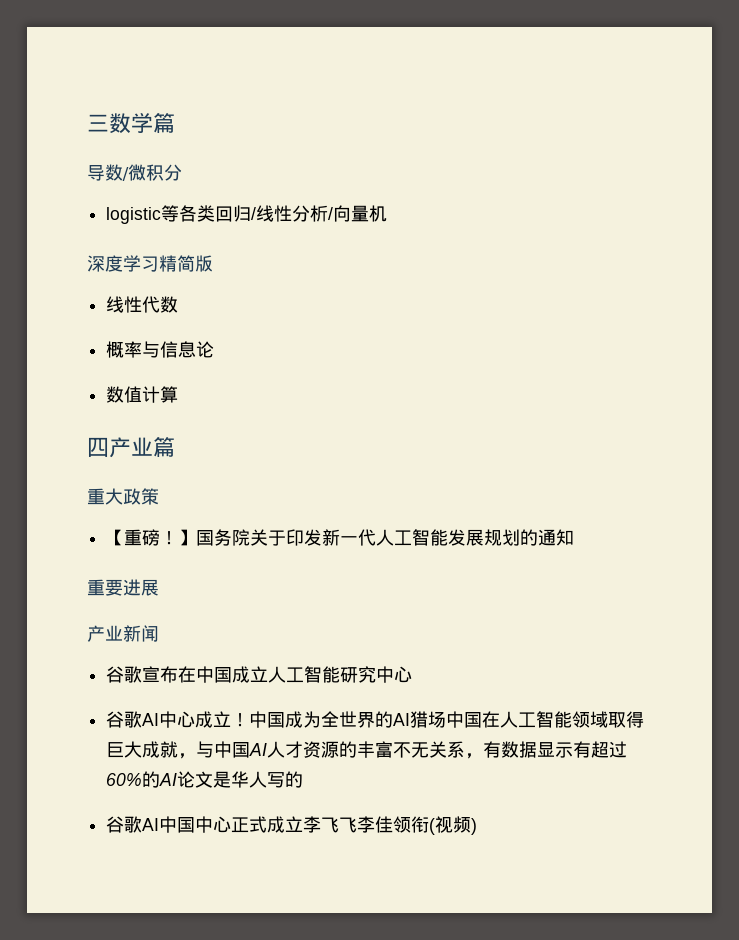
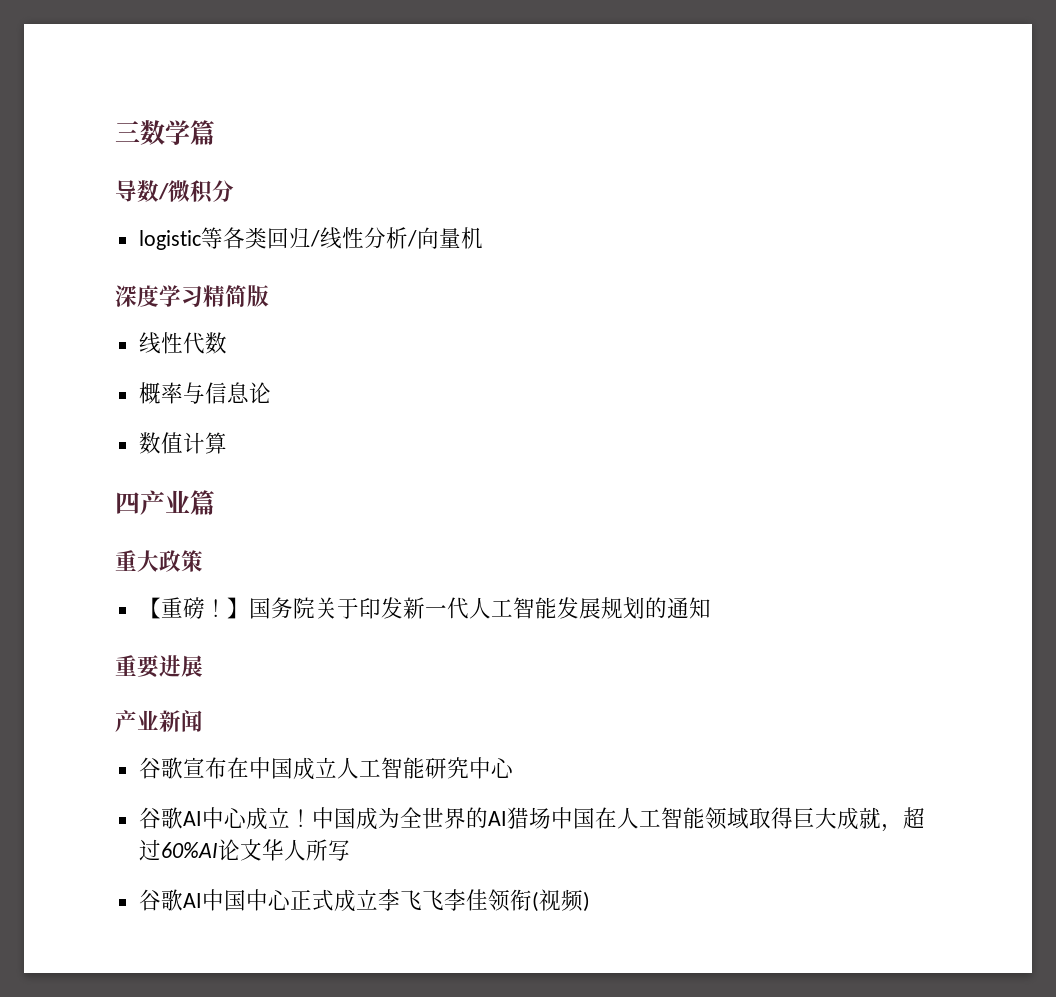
[196,741,628,759] [106,771,268,788] 与中国AI人才资源的丰富不无关系，有数据显示有超过60%的AI论文是华人 -> [902,807,925,829] [138,839,328,861] 超过60%AI论文华人所
[285,771,304,788] 的 -> (350, 850) none

